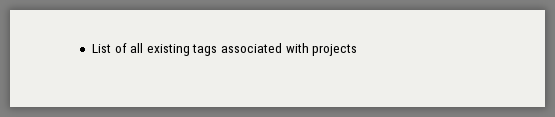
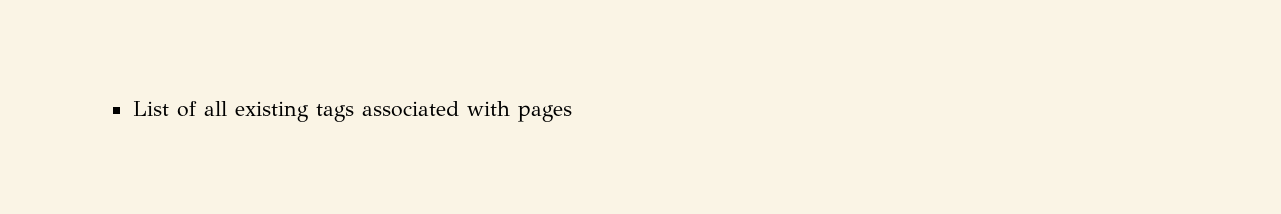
[312,44,358,56] projects -> [517,105,572,122] pages

